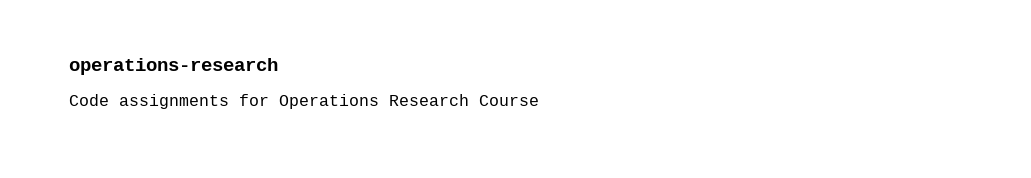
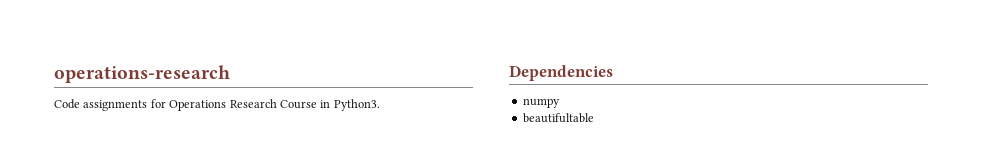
(539, 100) none -> [320,99,380,111] [509,65,613,81] [522,98,560,108] [522,113,594,123] in Python3. // Dependencies // numpy // beautifultable

